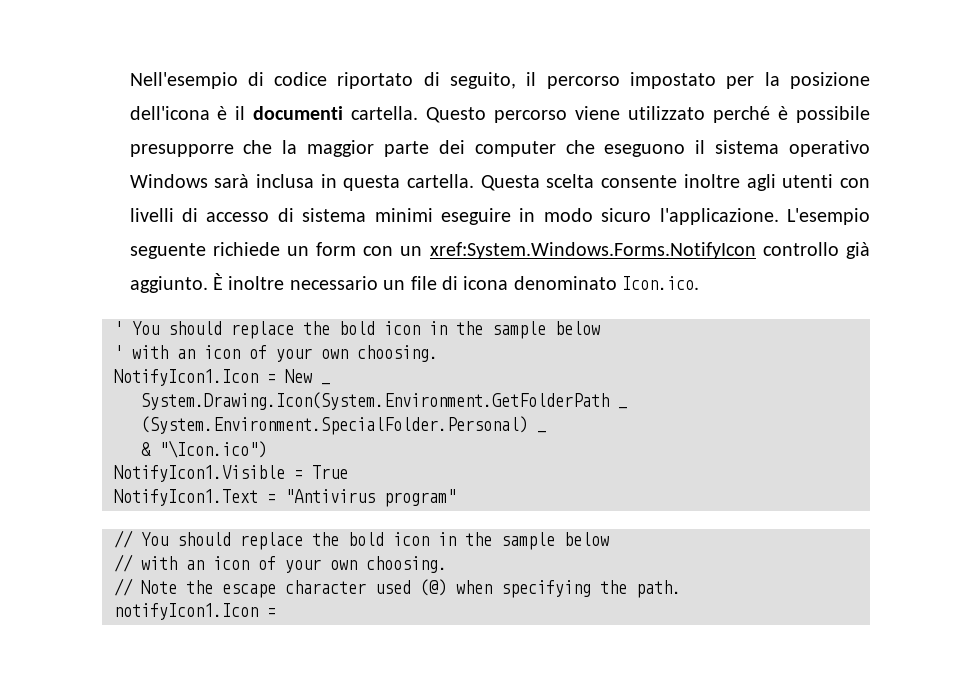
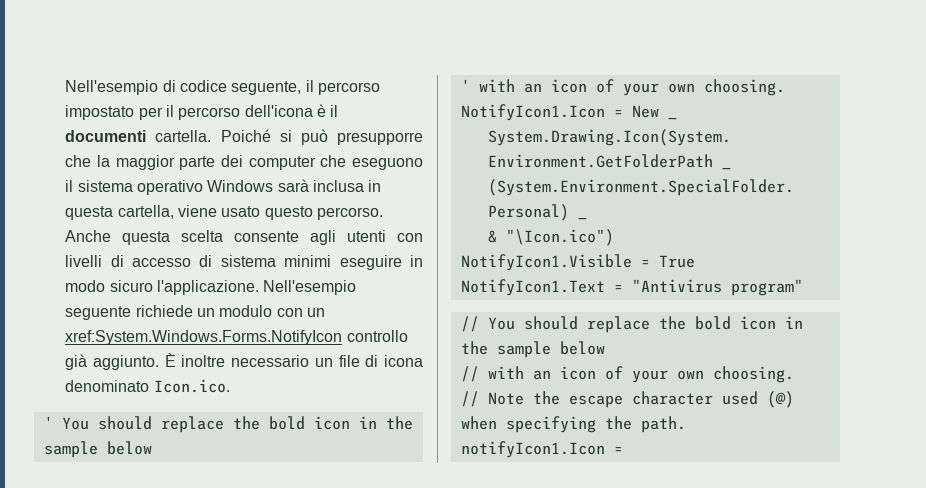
[337,72,517,89] riportato di seguito, -> [231,81,302,95] seguente,
[764,72,870,89] la posizione -> [165,105,241,120] il percorso
[426,106,870,123] Questo percorso viene utilizzato perché è possibile -> [220,129,328,145] Poiché si può
[407,174,540,191] cartella. Questa -> [117,205,383,220] [65,230,171,245] cartella, viene usato questo percorso. Anche questa
[683,174,740,188] inoltre -> (300, 236) none
[787,208,870,225] L'esempio -> [263,280,357,295] Nell'esempio
[316,242,357,256] form -> [219,305,273,317] modulo

